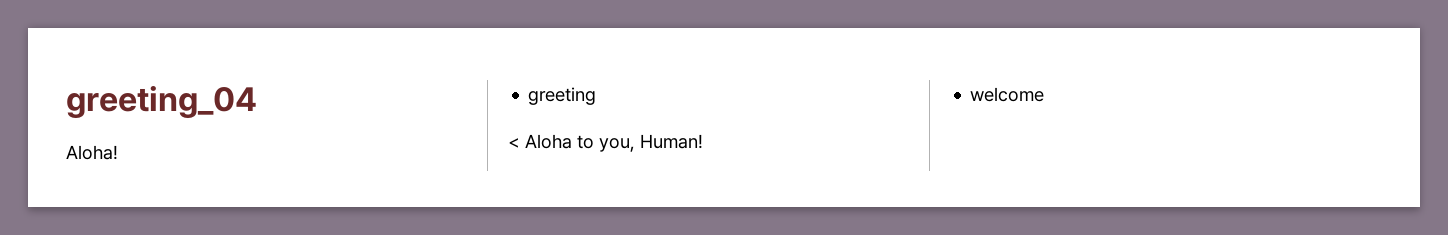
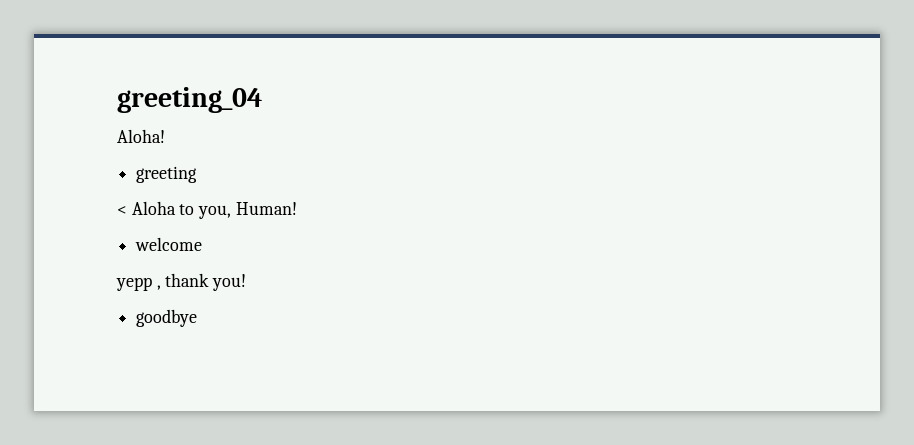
(1045, 94) none -> [116,273,247,291] [136,309,198,327] // yepp , thank you! // goodbye

